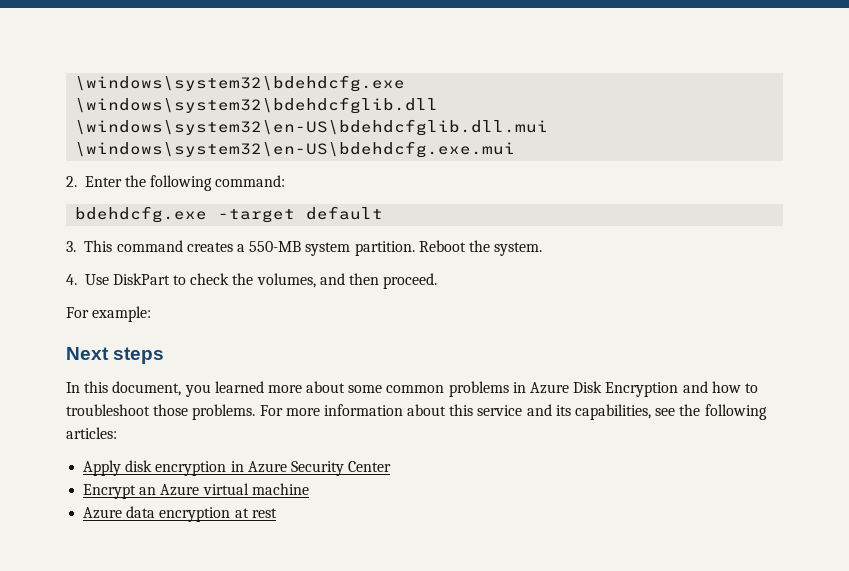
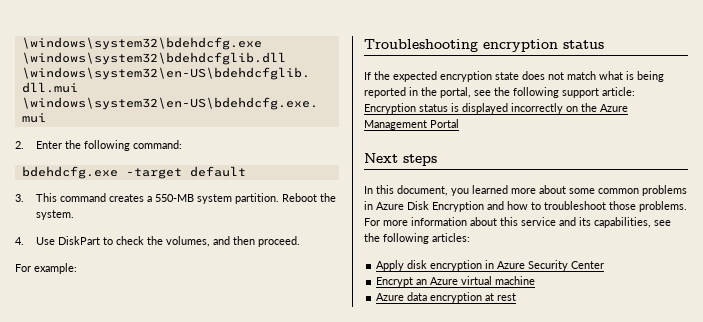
(152, 314) none -> [364,39,604,52] [364,71,664,82] [364,87,635,98] [364,103,628,114] [364,119,459,130] // Troubleshooting encryption status // If the expected encryption state does not match what is being reported in the portal, see the following support article: Encryption status is displayed incorrectly on the Azure Management Portal

